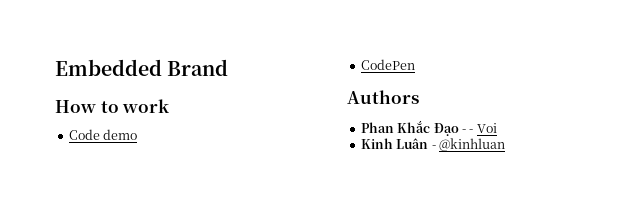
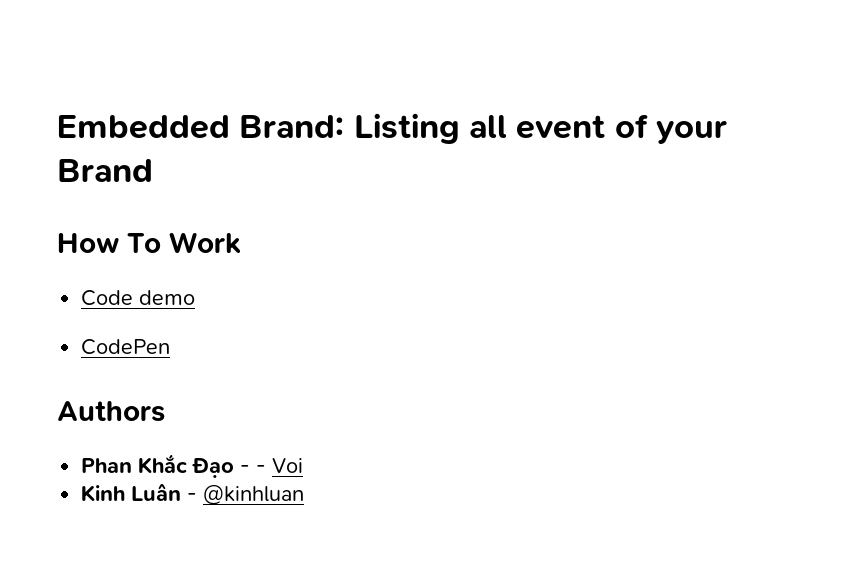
(162, 67) none -> [239,113,727,144] Brand: Listing all event of your
[100,99,170,113] to work -> [127,232,241,254] To Work

